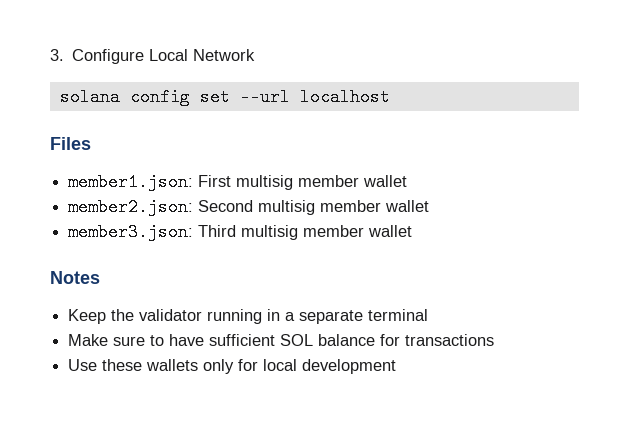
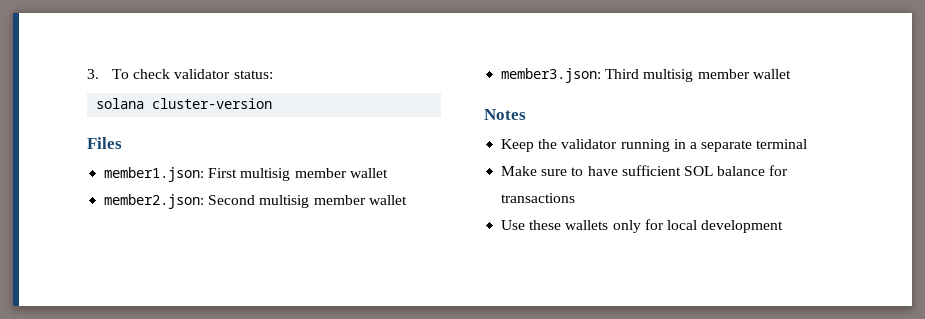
[72,49,256,64] [59,88,390,106] Configure Local Network // solana config set --url localhost -> [112,69,273,79] [96,98,273,109] To check validator status: // solana cluster-version

